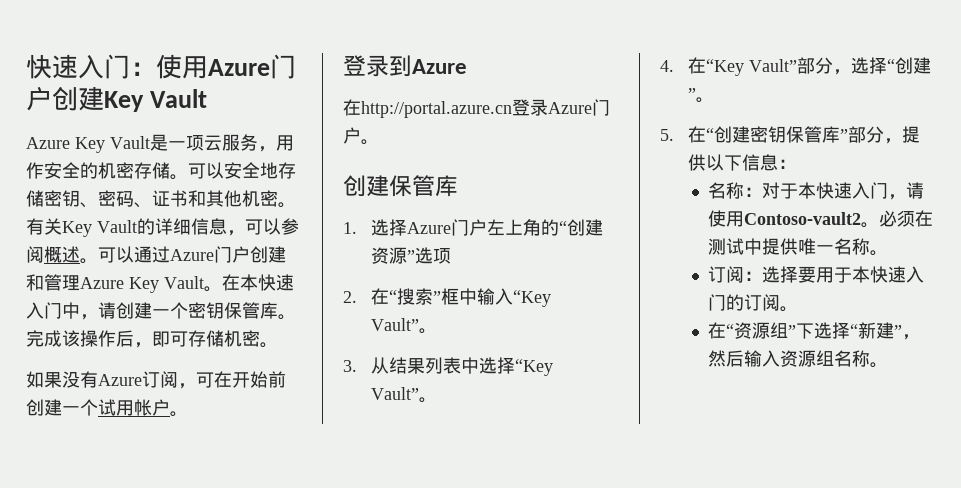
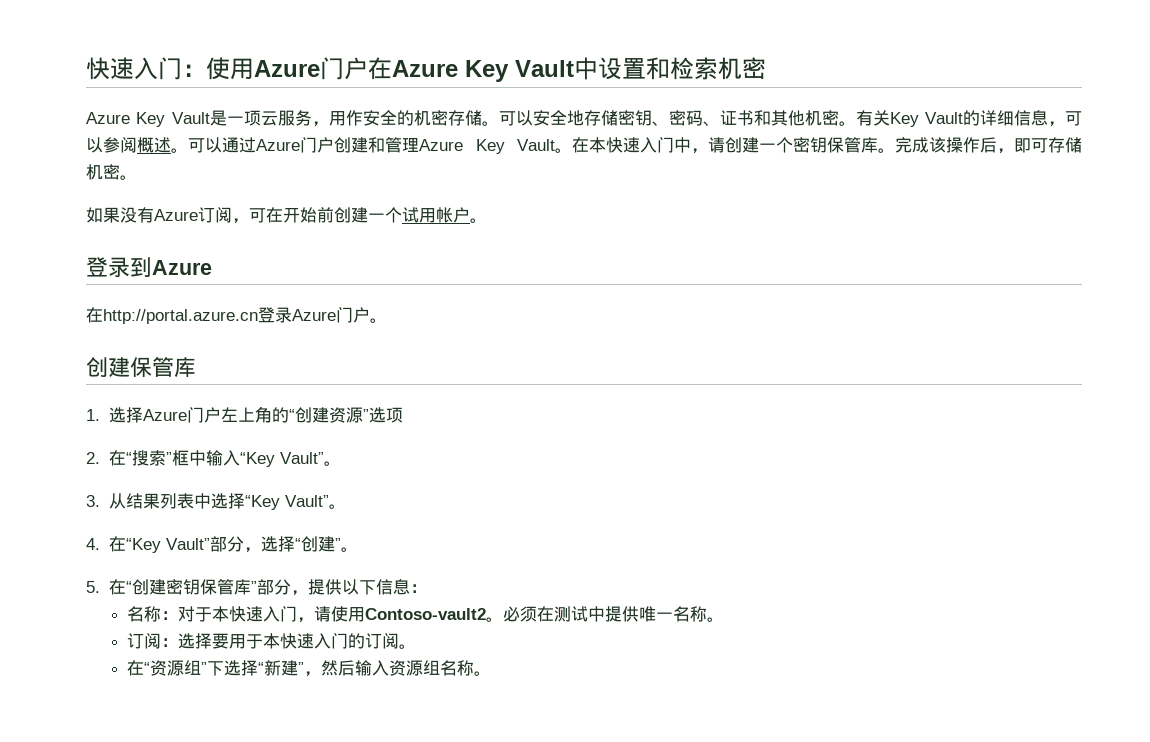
[52,86,207,112] 创建Key Vault -> [368,57,766,82] 在Azure Key Vault中设置和检索机密

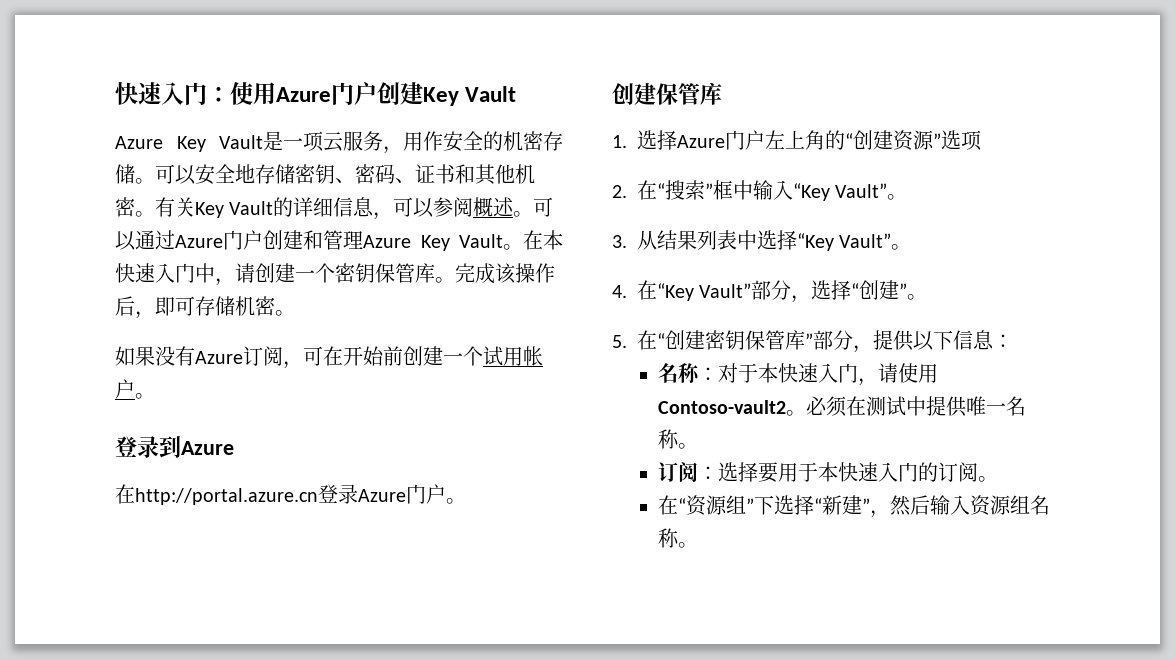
[368,57,766,82] 在Azure Key Vault中设置和检索机密 -> [377,82,517,106] 创建Key Vault

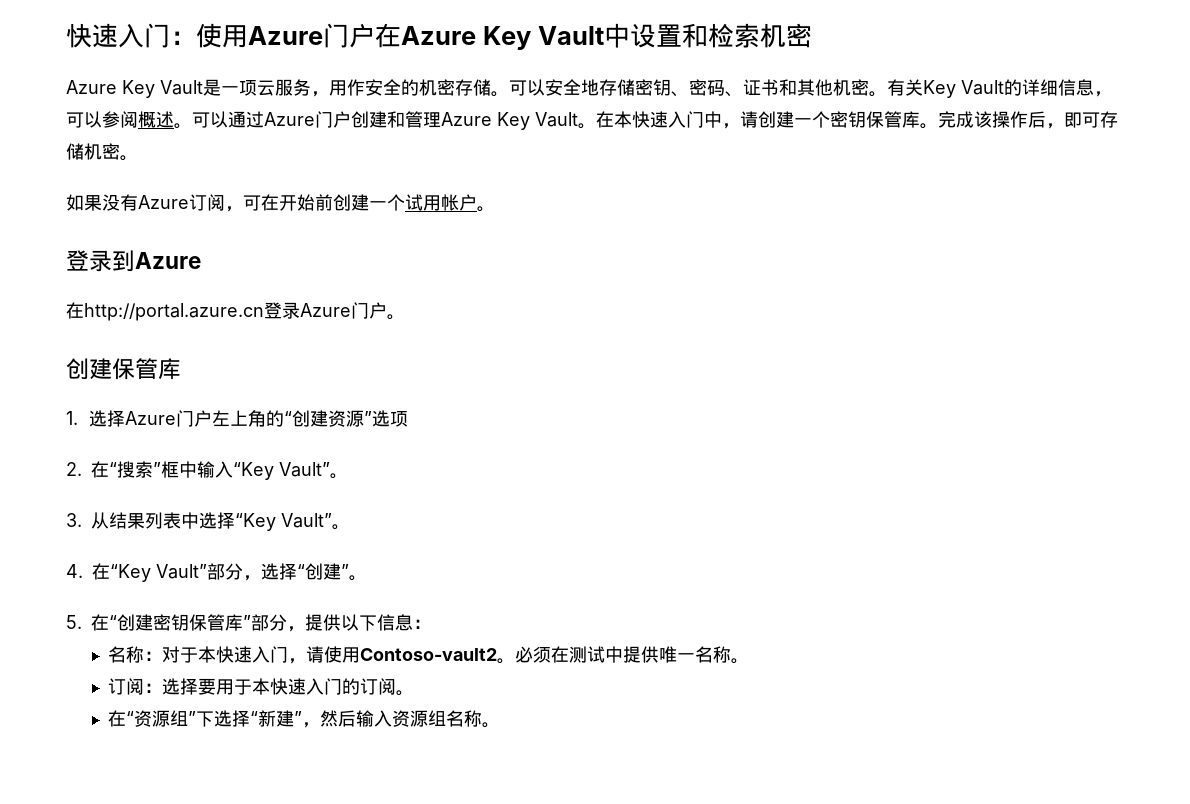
[377,82,517,106] 创建Key Vault -> [375,23,812,50] 在Azure Key Vault中设置和检索机密

